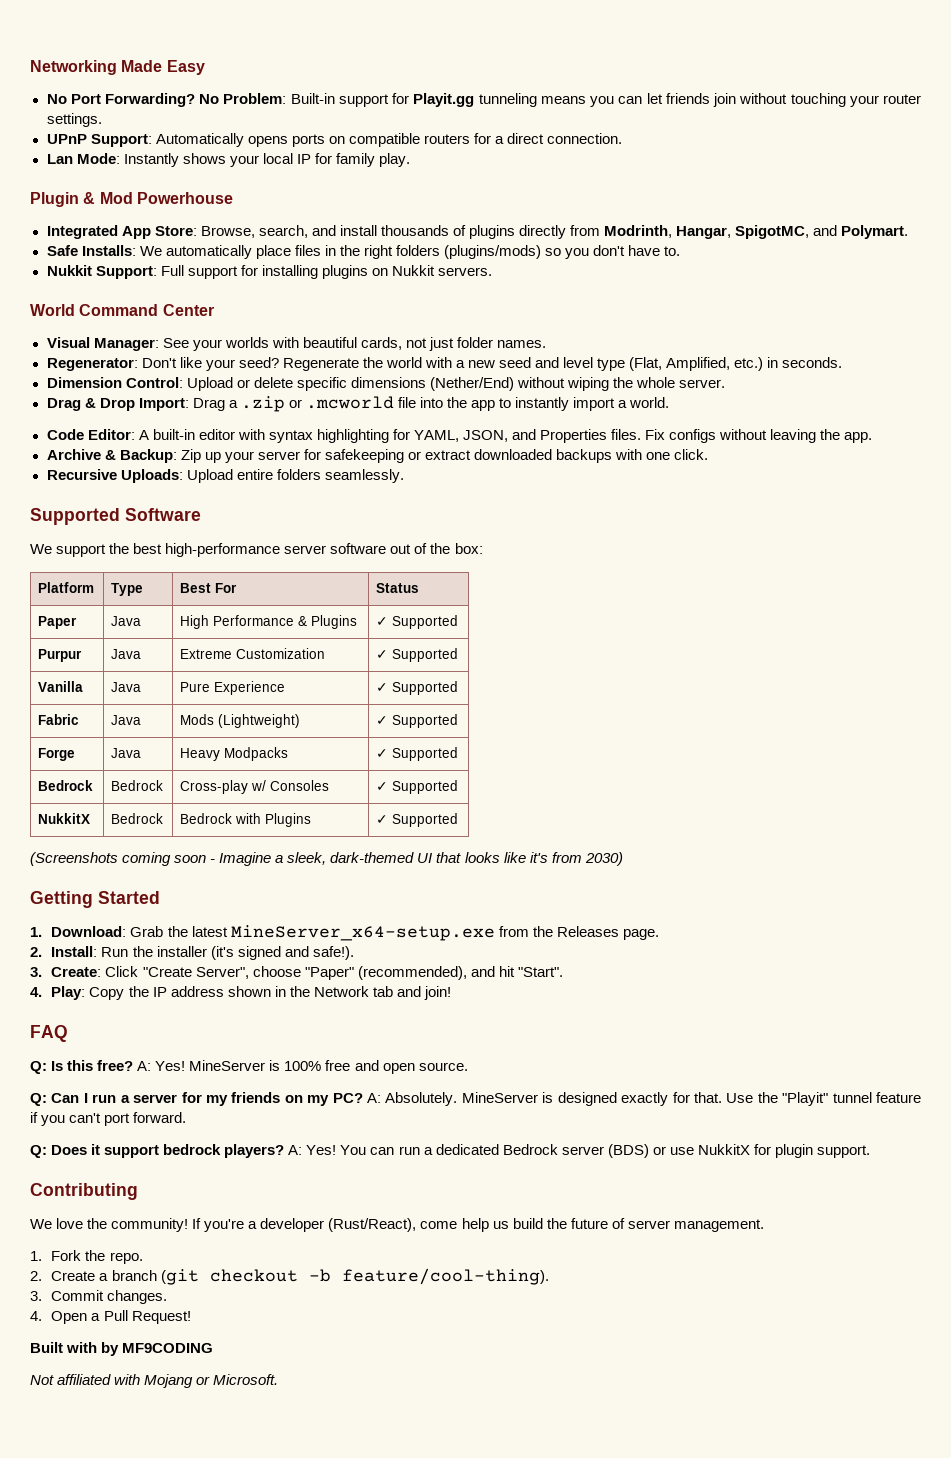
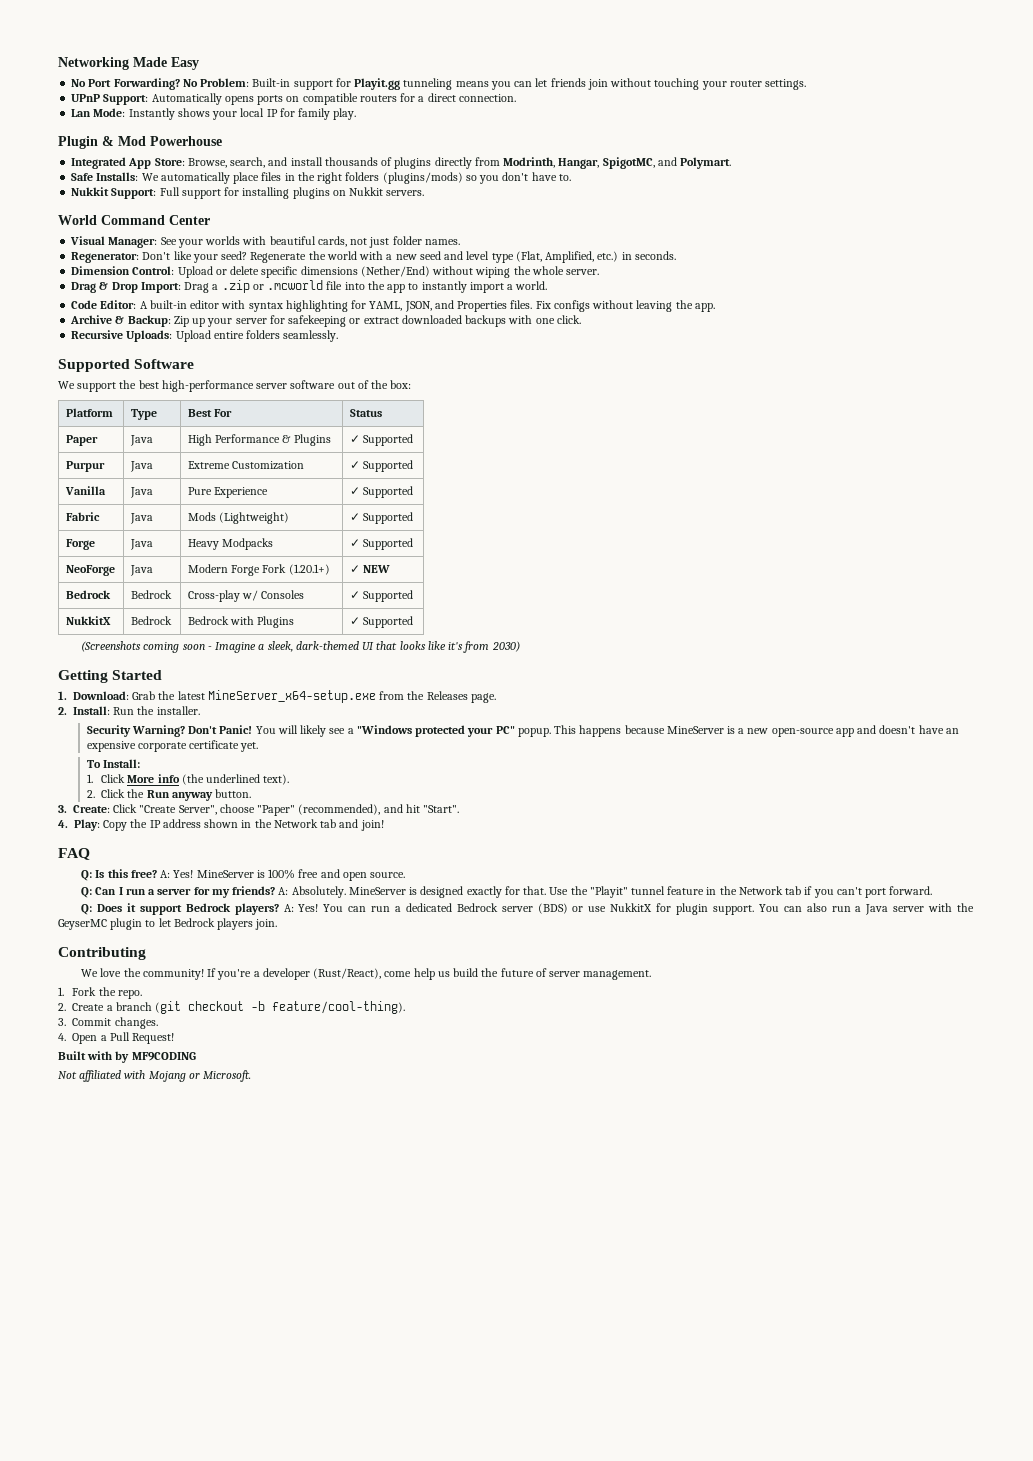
(459, 754) none -> [65,565,115,576] [129,565,153,576] [187,564,330,576] [349,565,391,573] // NeoForge | Java | Modern Forge Fork (1.20.1+) | ✓ NEW
[156,946,354,960] installer (it's signed and safe!). -> [156,706,200,715] [86,725,959,737] [86,740,259,752] [86,759,140,768] [86,774,290,785] [86,789,251,801] installer. // Security Warning? Don't Panic! You will likely see a "Windows protected your PC" popup. This happens because MineServer is a new open-source app and doesn't have an expensive corporate certificate yet. // To Install: // 1. Click More info (the underlined text). // 2. Click the Run anyway button.
[231,1092,363,1106] friends on my PC? -> [232,886,276,895] friends?
(921, 1097) none -> [706,886,802,895] in the Network tab
[163,1144,222,1155] bedrock -> [185,903,231,912] Bedrock
(871, 1151) none -> [758,903,974,915] [58,918,278,930] You can also run a Java server with the GeyserMC plugin to let Bedrock players join.

